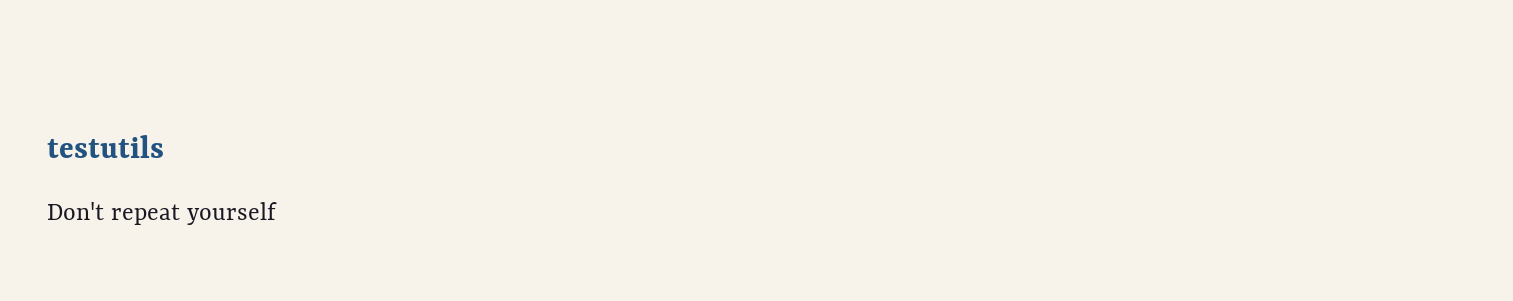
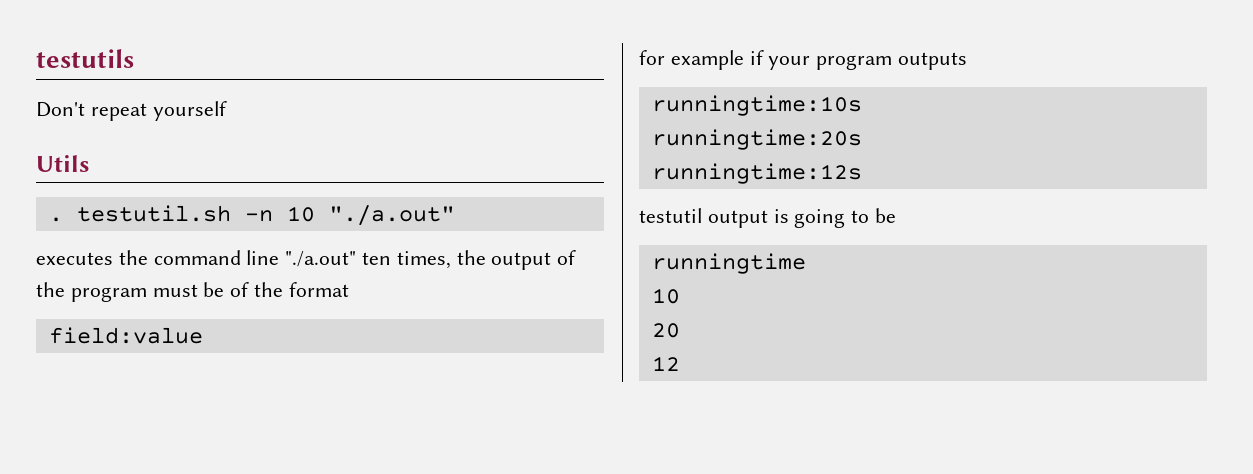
(278, 213) none -> [36,155,89,172] [48,205,455,226] [36,250,577,270] [36,282,349,302] [48,327,203,344] [639,50,968,70] [651,95,862,116] [651,129,862,150] [651,163,862,184] [639,208,897,228] [651,253,806,274] [651,288,680,304] [651,323,680,338] [651,356,680,371] // Utils // . testutil.sh -n 10 "./a.out" // executes the command line "./a.out" ten times, the output of the program must be of the format // field:value // for example if your program outputs // runningtime:10s // runningtime:20s // runningtime:12s // testutil output is going to be // runningtime // 10 // 20 // 12

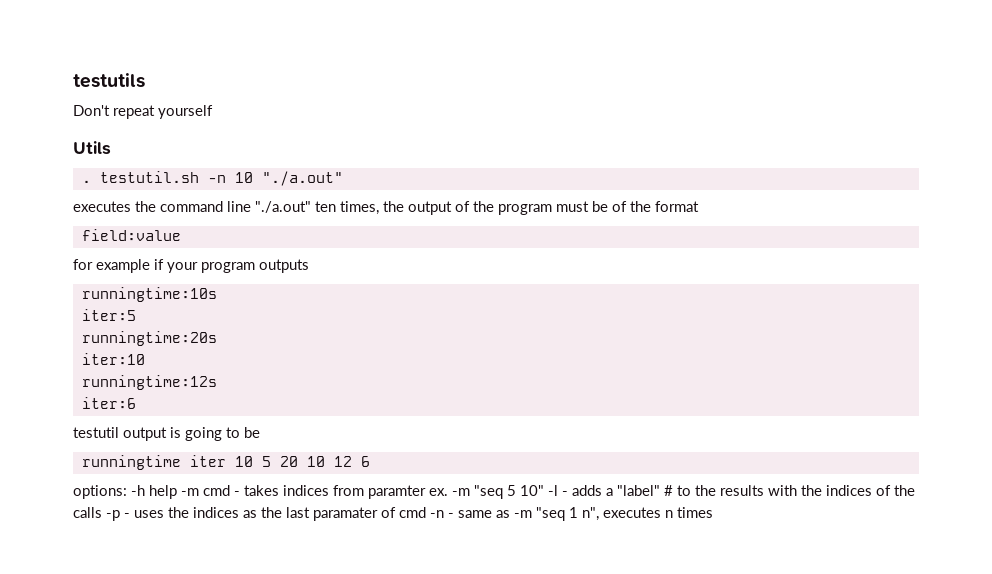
(862, 105) none -> [81,309,136,321] // iter:5
(862, 139) none -> [81,353,145,365] // iter:10
(862, 173) none -> [81,397,136,409] // iter:6
[651,288,680,304] [651,323,680,338] [651,356,680,371] // 10 // 20 // 12 -> [189,455,370,467] [73,485,915,499] [73,507,713,521] iter 10 5 20 10 12 6 // options: -h help -m cmd - takes indices from paramter ex. -m "seq 5 10" -l - adds a "label" # to the results with the indices of the calls -p - uses the indices as the last paramater of cmd -n - same as -m "seq 1 n", executes n times

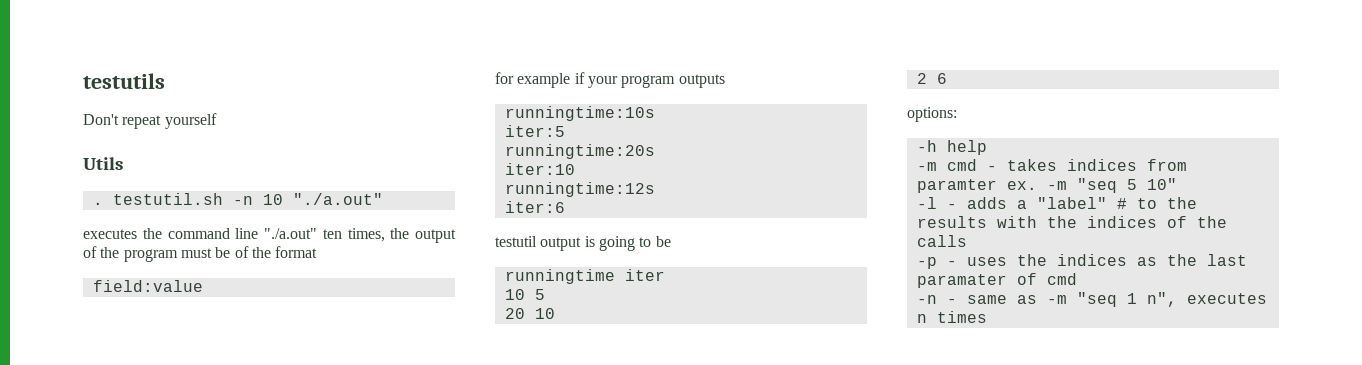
(226, 461) none -> (665, 275) //
(271, 461) none -> (545, 294) //
[333,456,352,467] 12 -> [916,73,927,84] // 2
(127, 492) none -> (957, 114) //
(177, 492) none -> (987, 147) //
(544, 490) none -> (1177, 184) //
(102, 512) none -> (967, 241) //
(426, 512) none -> (1077, 279) //

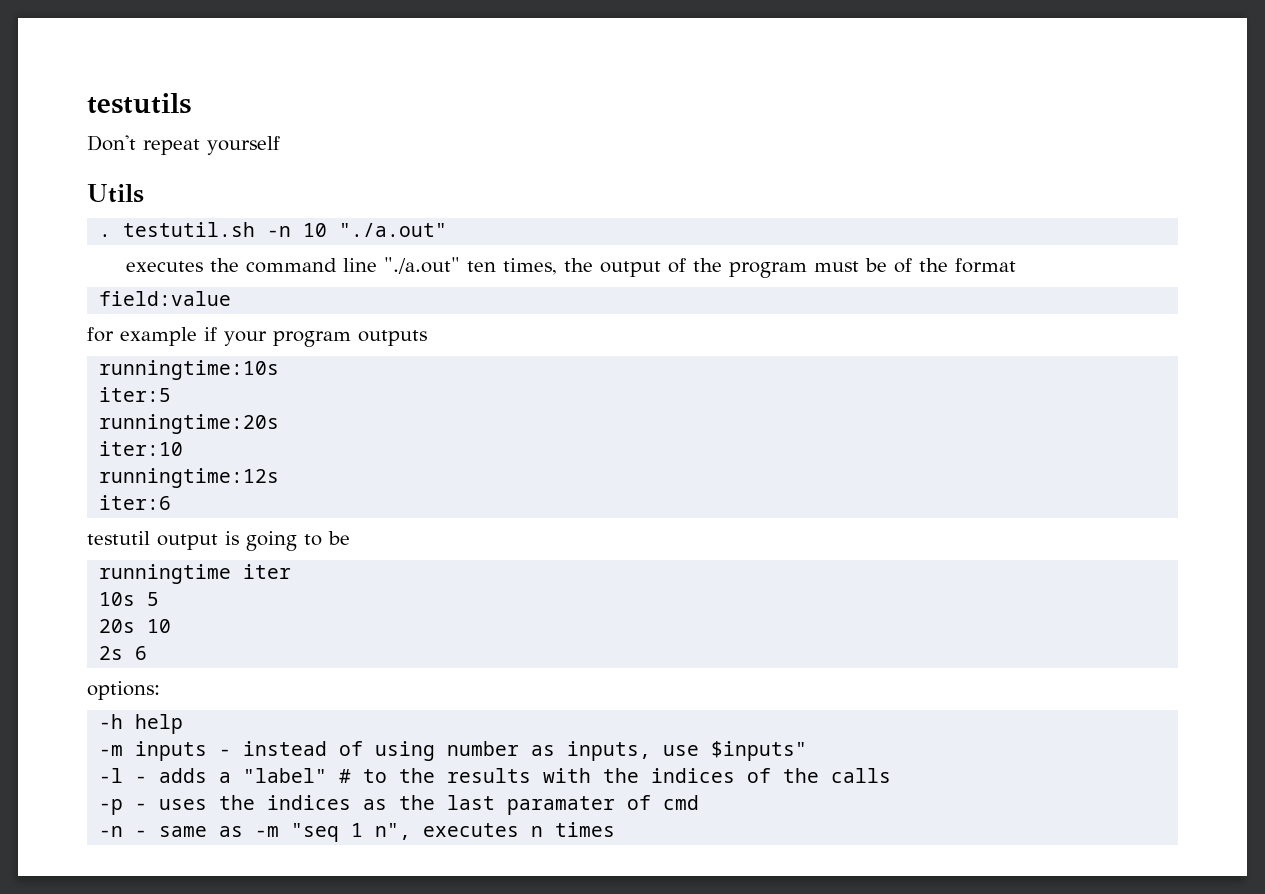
[504,289,525,300] 10 -> [99,592,136,606] 10s
[504,308,525,319] 20 -> [99,619,136,633] 20s
[916,73,927,84] 2 -> [99,646,124,660] 2s
[946,159,1187,171] [916,178,1177,193] cmd - takes indices from paramter ex. -m "seq 5 10" -> [135,741,808,761] inputs - instead of using number as inputs, use $inputs"

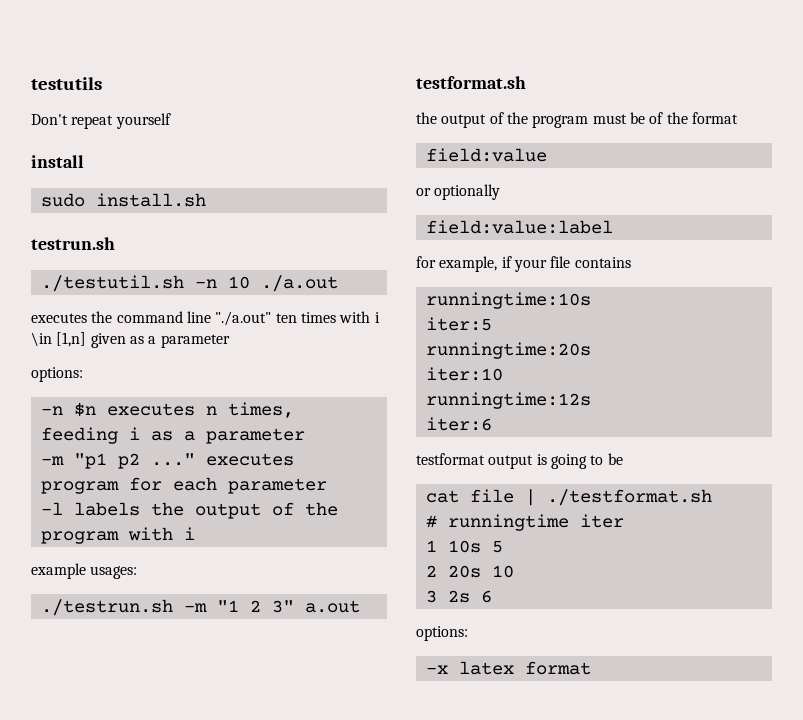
[87,184,144,203] [99,222,256,237] Utils // . testutil.sh -> [31,155,84,168] [40,193,206,207] [31,237,115,250] [40,275,184,292] install // sudo install.sh // testrun.sh // ./testutil.sh
[339,223,448,237] "./a.out" -> [260,275,338,292] ./a.out
[502,258,557,275] times, -> [300,311,380,323] [31,332,230,348] [31,367,83,382] [40,402,294,418] [40,427,305,444] [40,453,294,469] [40,477,327,494] [40,502,338,519] [40,527,195,544] [31,563,138,579] [40,599,360,616] [416,76,526,89] times with i \in [1,n] given as a parameter // options: // -n $n executes n times, feeding i as a parameter // -m "p1 p2 ..." executes program for each parameter // -l labels the output of the program with i // example usages: // ./testrun.sh -m "1 2 3" a.out // testformat.sh //
[87,327,197,346] // for example -> [416,184,501,200] [425,220,613,234] [416,256,498,272] // or optionally // field:value:label // for example,
[273,330,427,347] program outputs -> [550,256,631,268] file contains
[87,531,150,545] testutil -> [416,453,485,465] testformat
(350, 538) none -> [425,489,712,506] [425,515,437,528] cat file | ./testformat.sh // #
(292, 571) none -> [425,540,437,552] 1
(160, 599) none -> [425,565,437,577] 2
(172, 626) none -> [425,590,437,603] 3
[99,714,184,734] [99,741,808,761] [99,768,892,783] [99,795,700,815] [99,822,616,842] -h help // -m inputs - instead of using number as inputs, use $inputs" // -l - adds a "label" # to the results with the indices of the calls // -p - uses the indices as the last paramater of cmd // -n - same as -m "seq 1 n", executes n times -> [425,661,591,675] -x latex format

